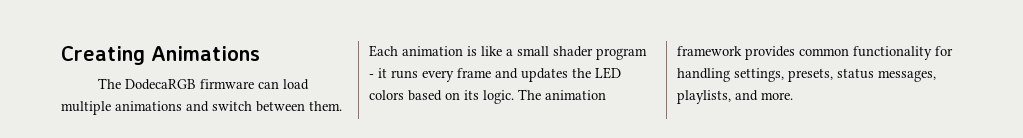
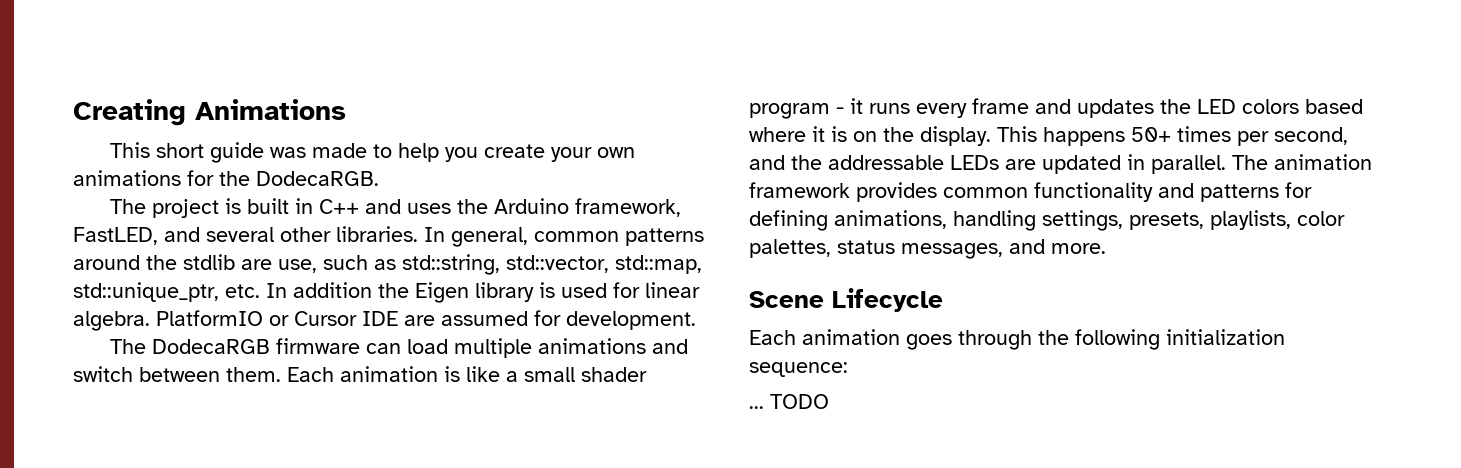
(260, 53) none -> [110,142,636,163] [73,170,379,186] [110,198,682,218] [73,226,704,247] [73,254,702,275] [73,282,700,303] [73,310,696,331] // This short guide was made to help you create your own animations for the DodecaRGB. // The project is built in C++ and uses the Arduino framework, FastLED, and several other libraries. In general, common patterns around the stdlib are use, such as std::string, std::vector, std::map, std::unique_ptr, etc. In addition the Eigen library is used for linear algebra. PlatformIO or Cursor IDE are assumed for development.
[445,90,514,104] on its logic. -> [749,126,1348,146] [749,154,1226,174] where it is on the display. This happens 50+ times per second, and the addressable LEDs are updated in parallel.
[935,46,953,56] [677,68,833,82] for handling settings, presets, -> [1158,182,1312,202] [749,210,1345,231] [749,239,831,258] and patterns for defining animations, handling settings, presets, playlists, color palettes,
[677,90,731,104] playlists, -> (1003, 251) none
(793, 96) none -> [749,288,943,312] [749,329,1285,350] [749,362,848,377] [749,394,829,409] // Scene Lifecycle // Each animation goes through the following initialization sequence: // ... TODO

